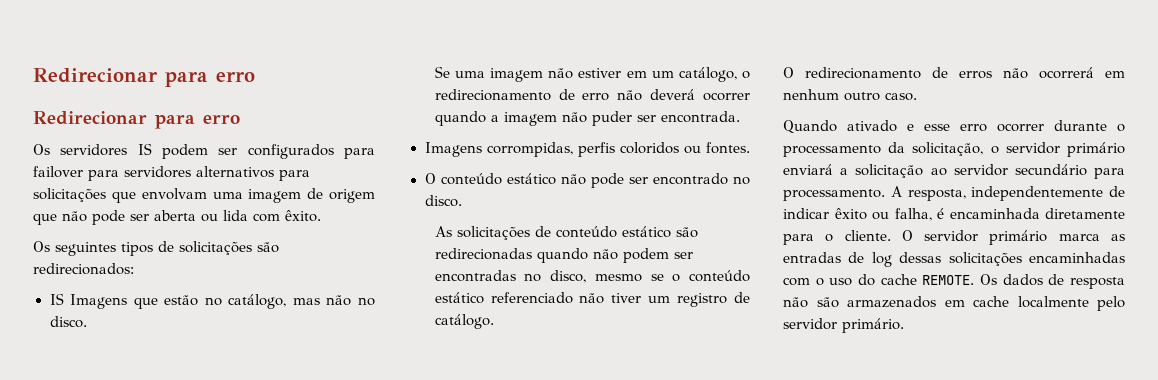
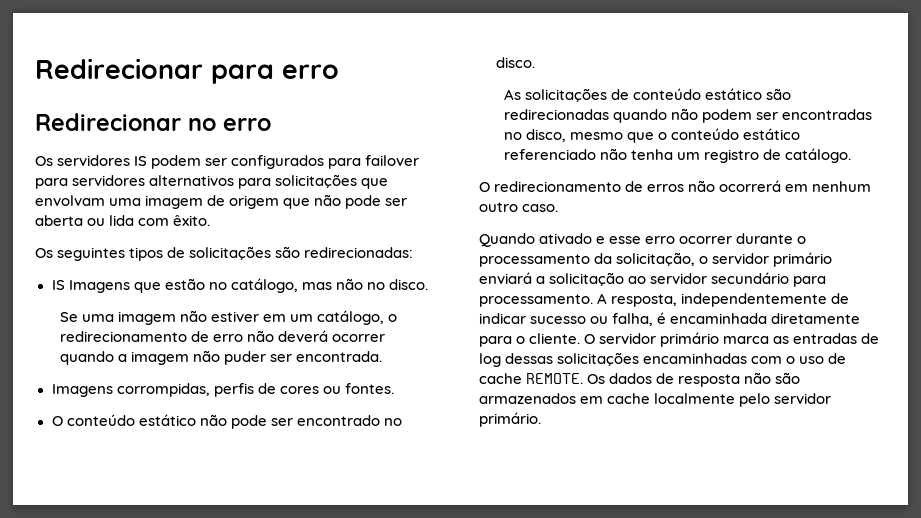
[155,114,195,129] para -> [188,118,216,131] no
[33,263,134,275] redirecionados: -> [304,247,414,258] redirecionadas:
[619,142,679,154] coloridos -> [257,383,319,394] de cores
[650,274,664,281] se -> [626,132,654,143] que
[611,293,642,303] tiver -> [630,149,673,160] tenha
[834,208,867,220] êxito -> [530,316,587,324] sucesso
[858,274,875,286] do -> [828,353,847,364] de

